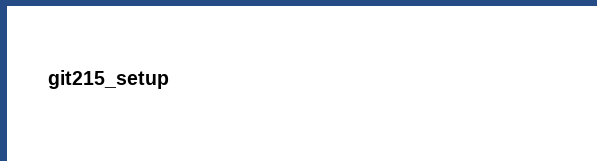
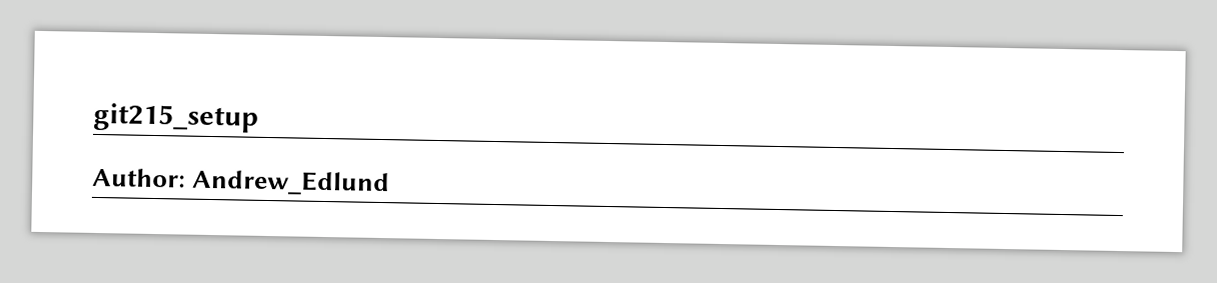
(169, 79) none -> [92,167,391,197] // Author: Andrew_Edlund

